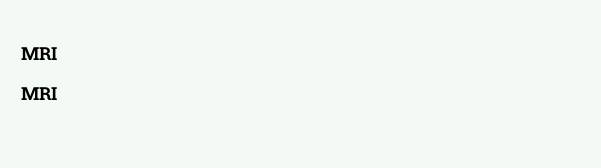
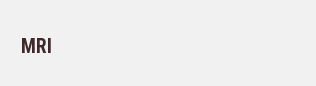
[21,47,57,60] [21,87,57,100] MRI // MRI -> [21,38,52,53] MRI

